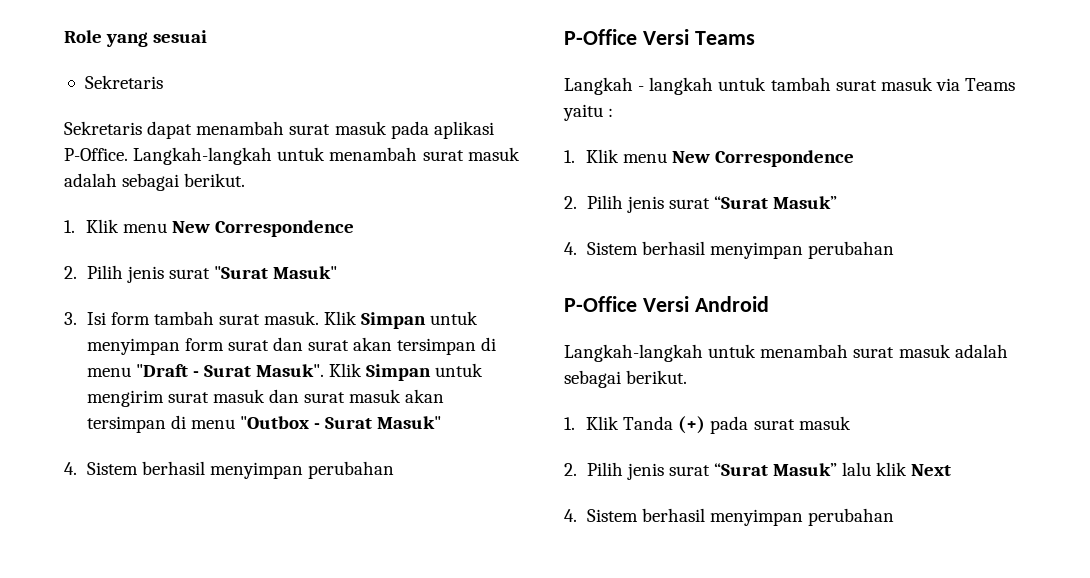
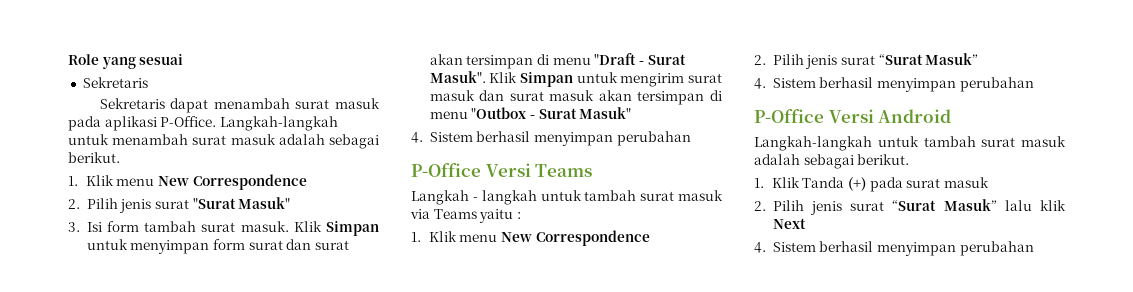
[760,344,849,358] menambah -> [923,136,976,147] tambah

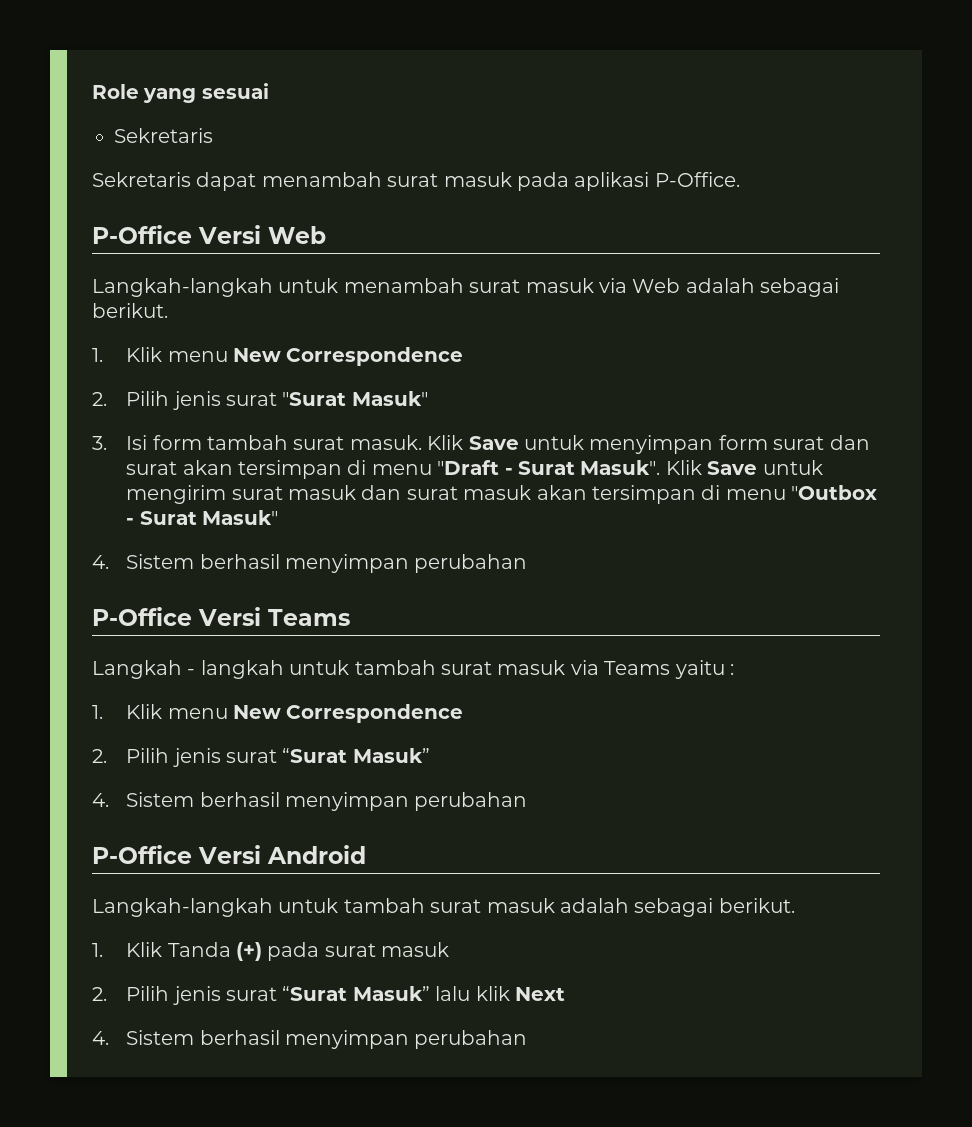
(217, 121) none -> [92,225,326,244] // P-Office Versi Web //
(276, 139) none -> [599,278,681,293] via Web
[326,221,380,236] Simpan -> [468,436,519,450] Save
[520,72,574,87] Simpan -> [707,461,758,475] Save

